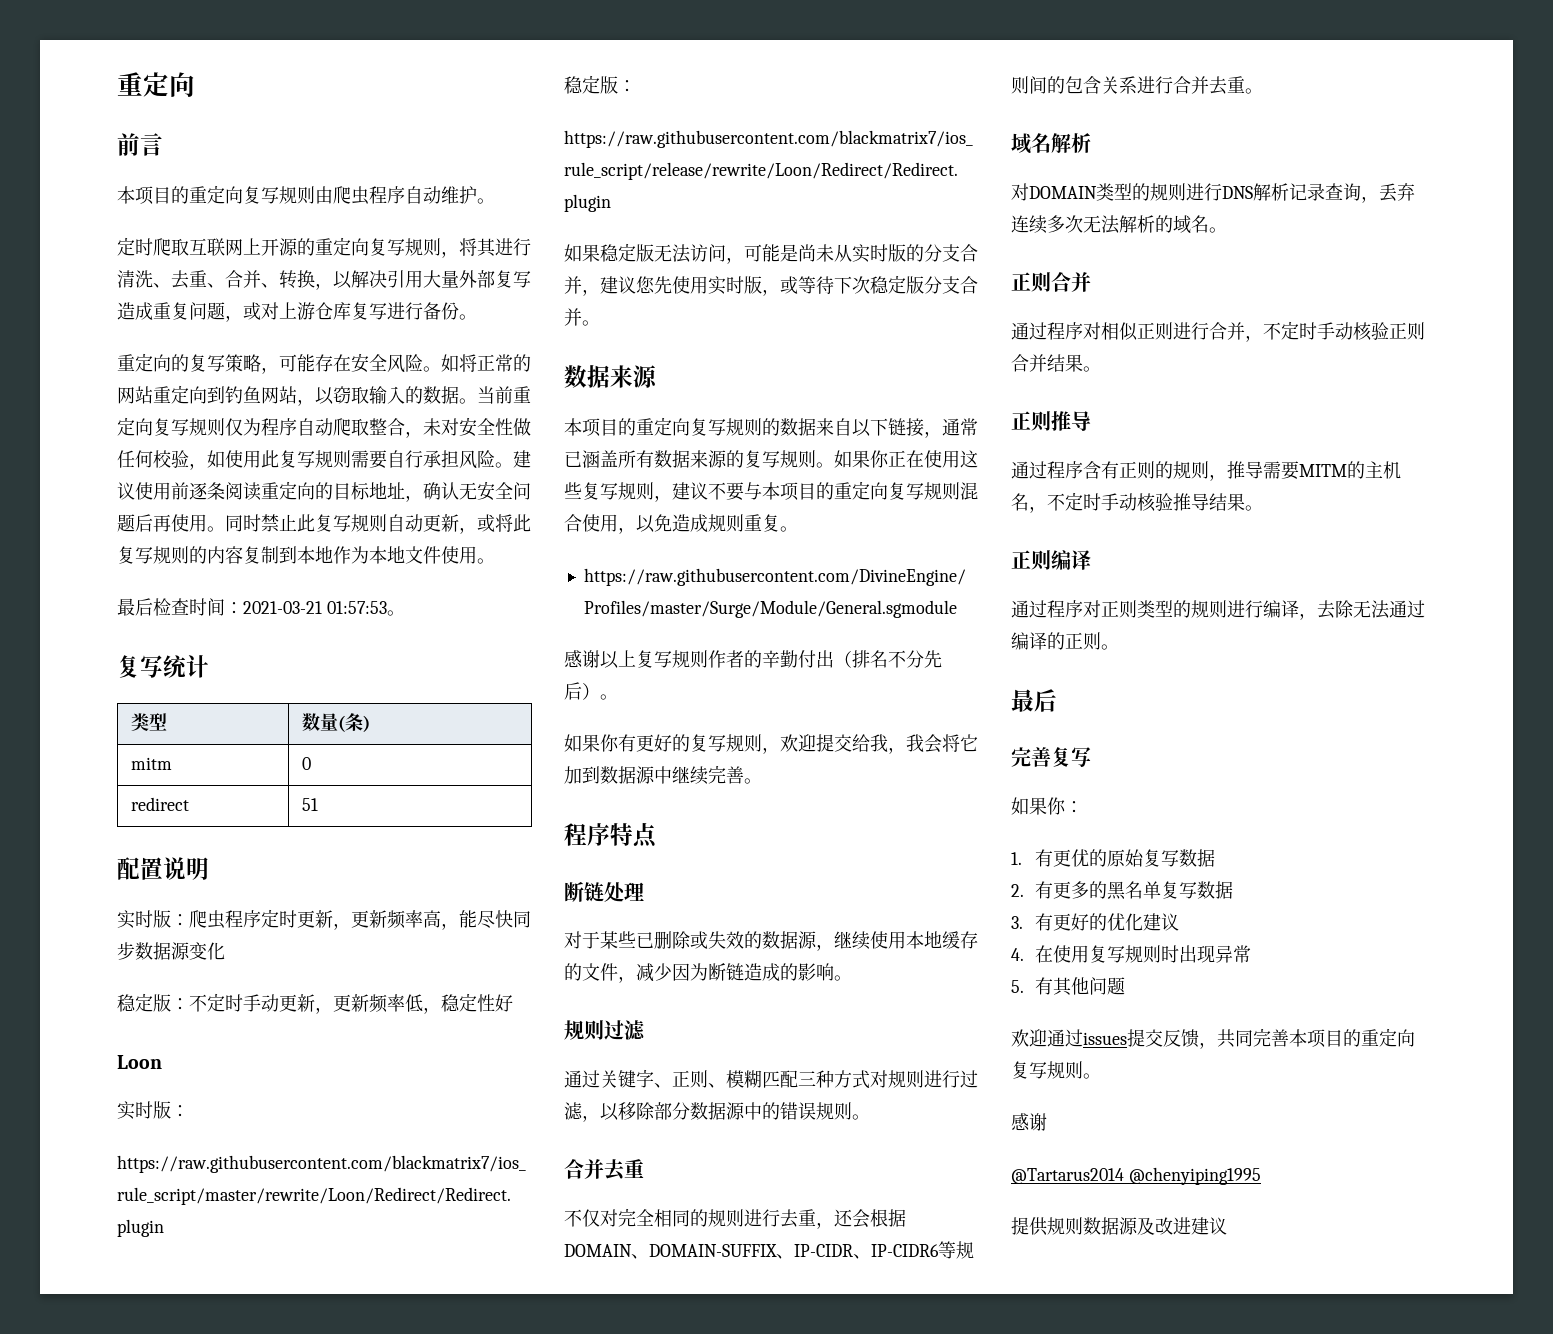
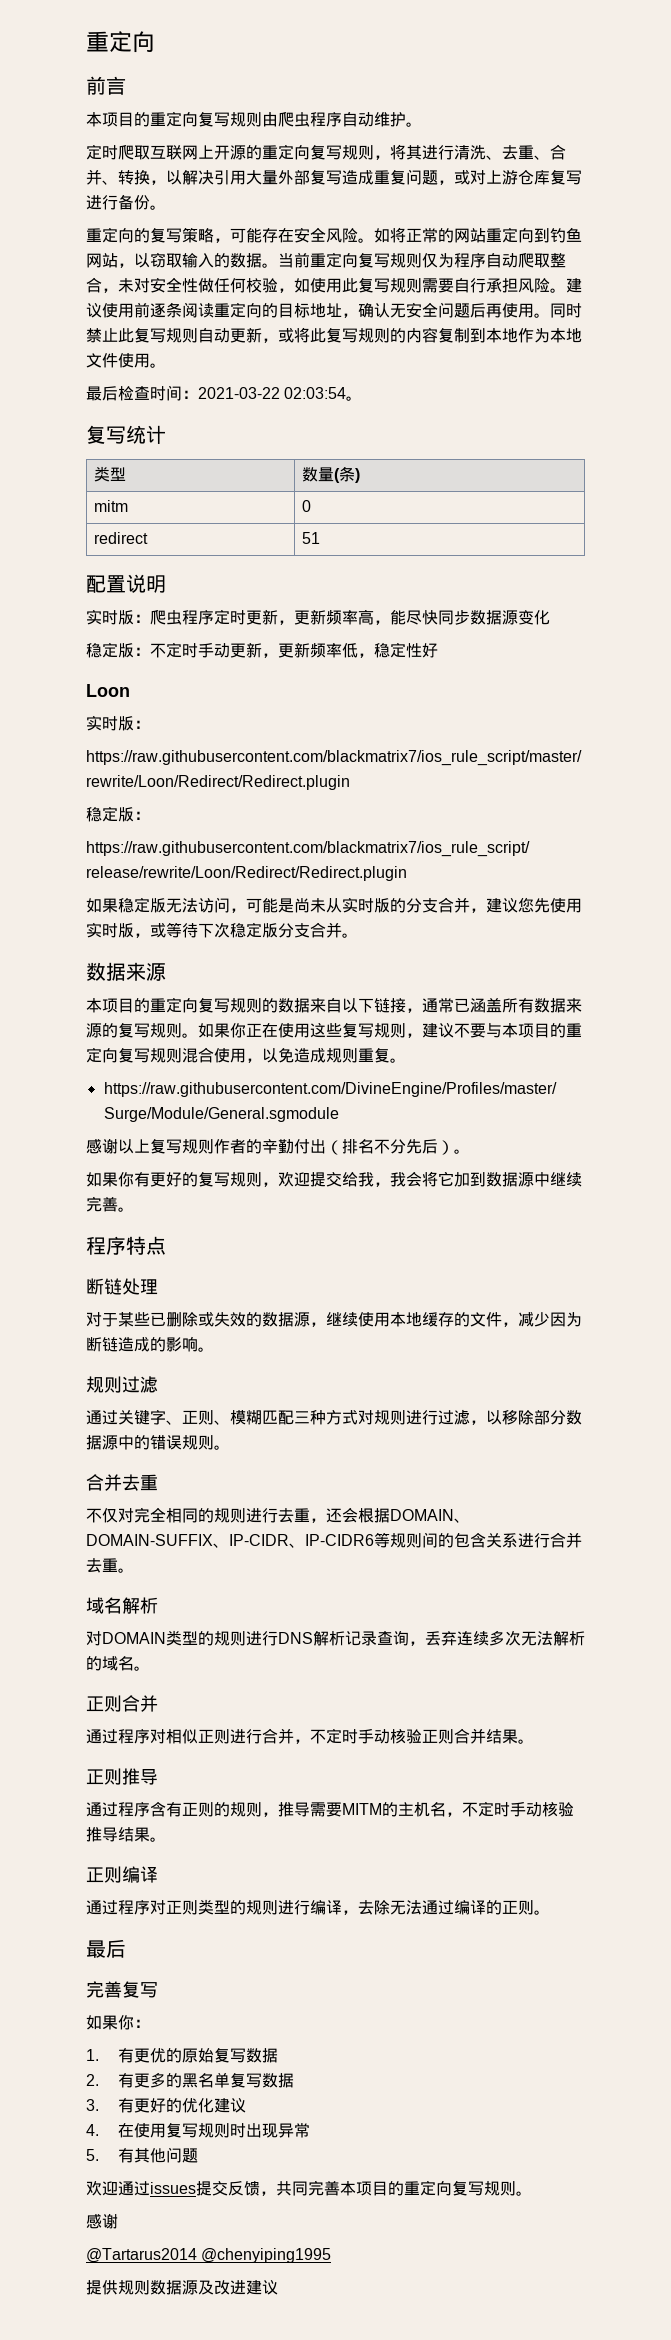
[243,601,387,614] 2021-03-21 01:57:53 -> [198,387,347,399] 2021-03-22 02:03:54

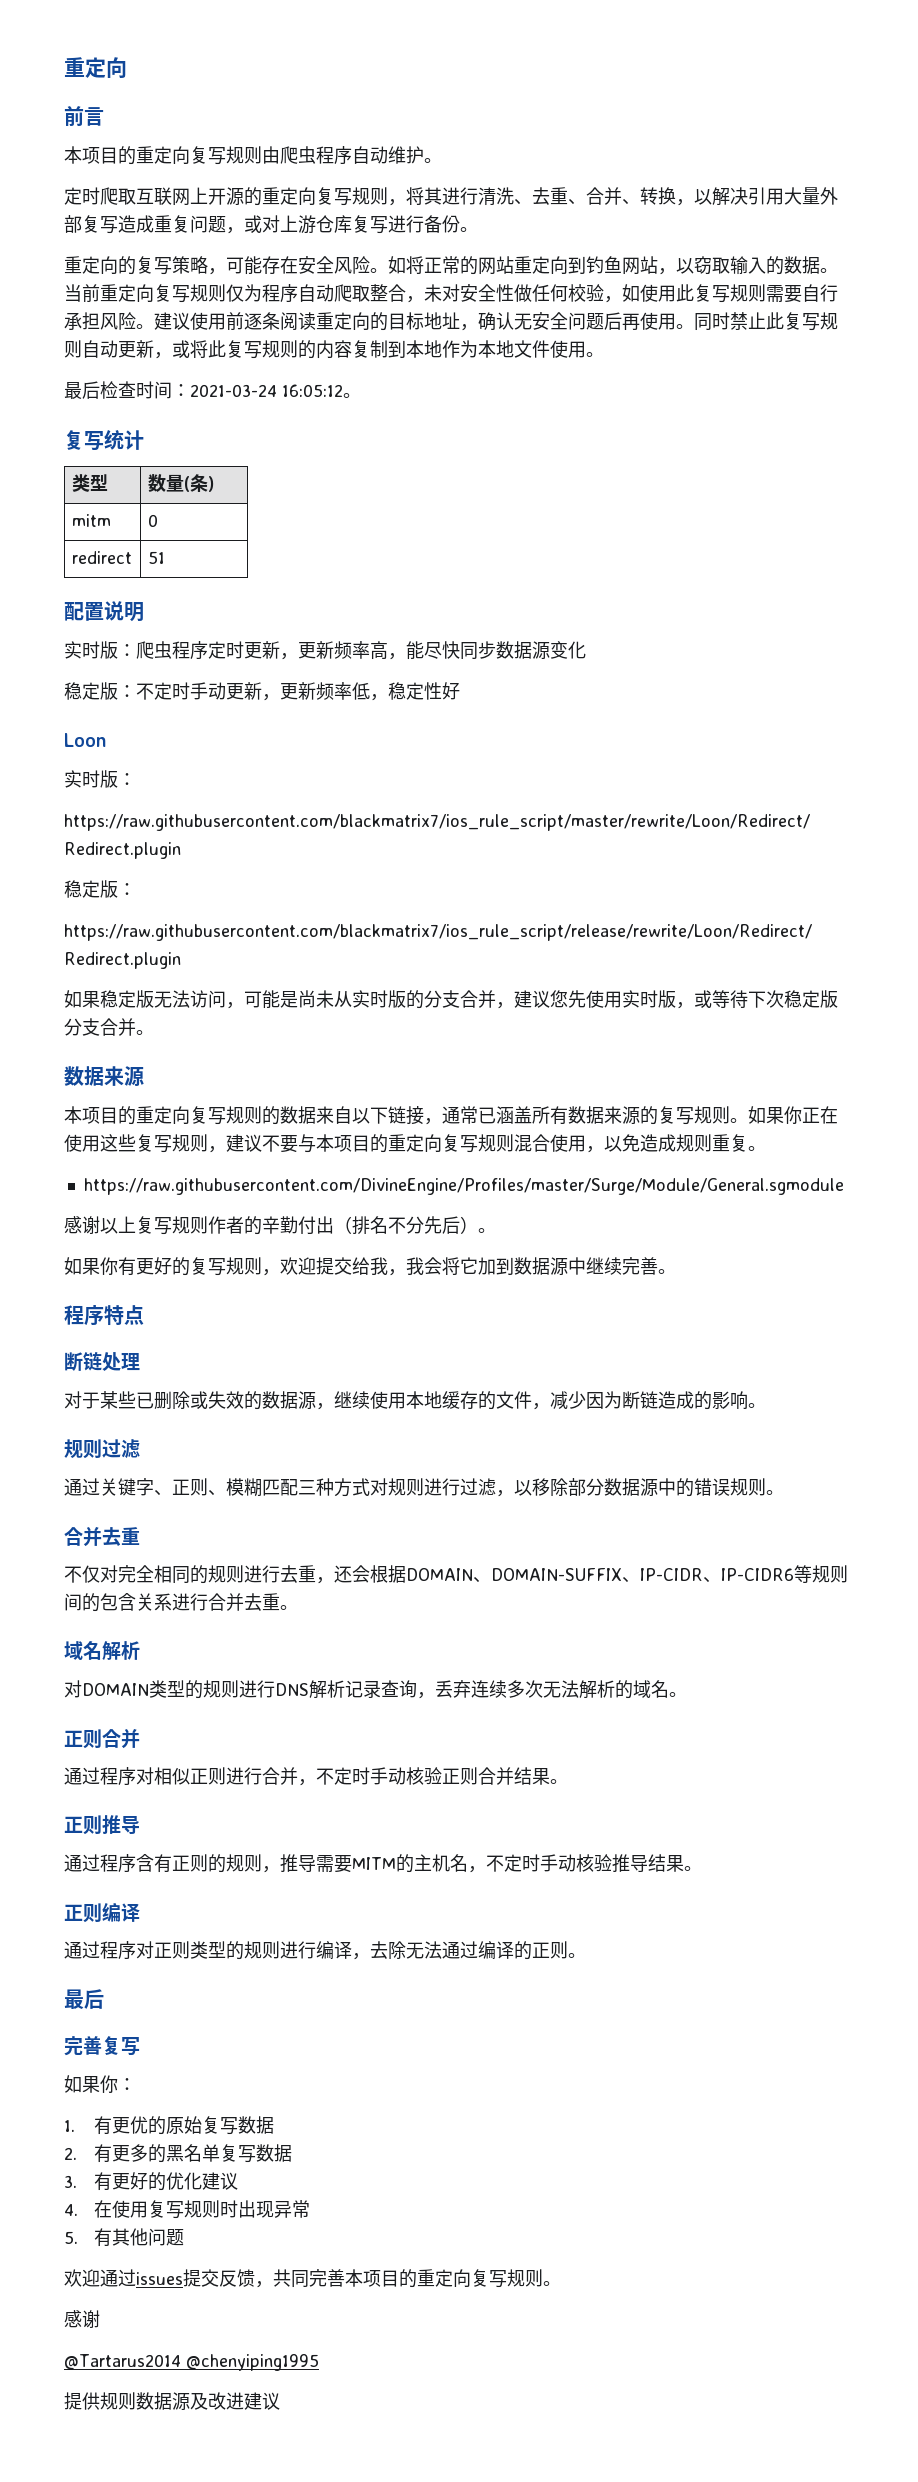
[198,387,347,399] 2021-03-22 02:03:54 -> [190,384,343,397] 2021-03-24 16:05:12

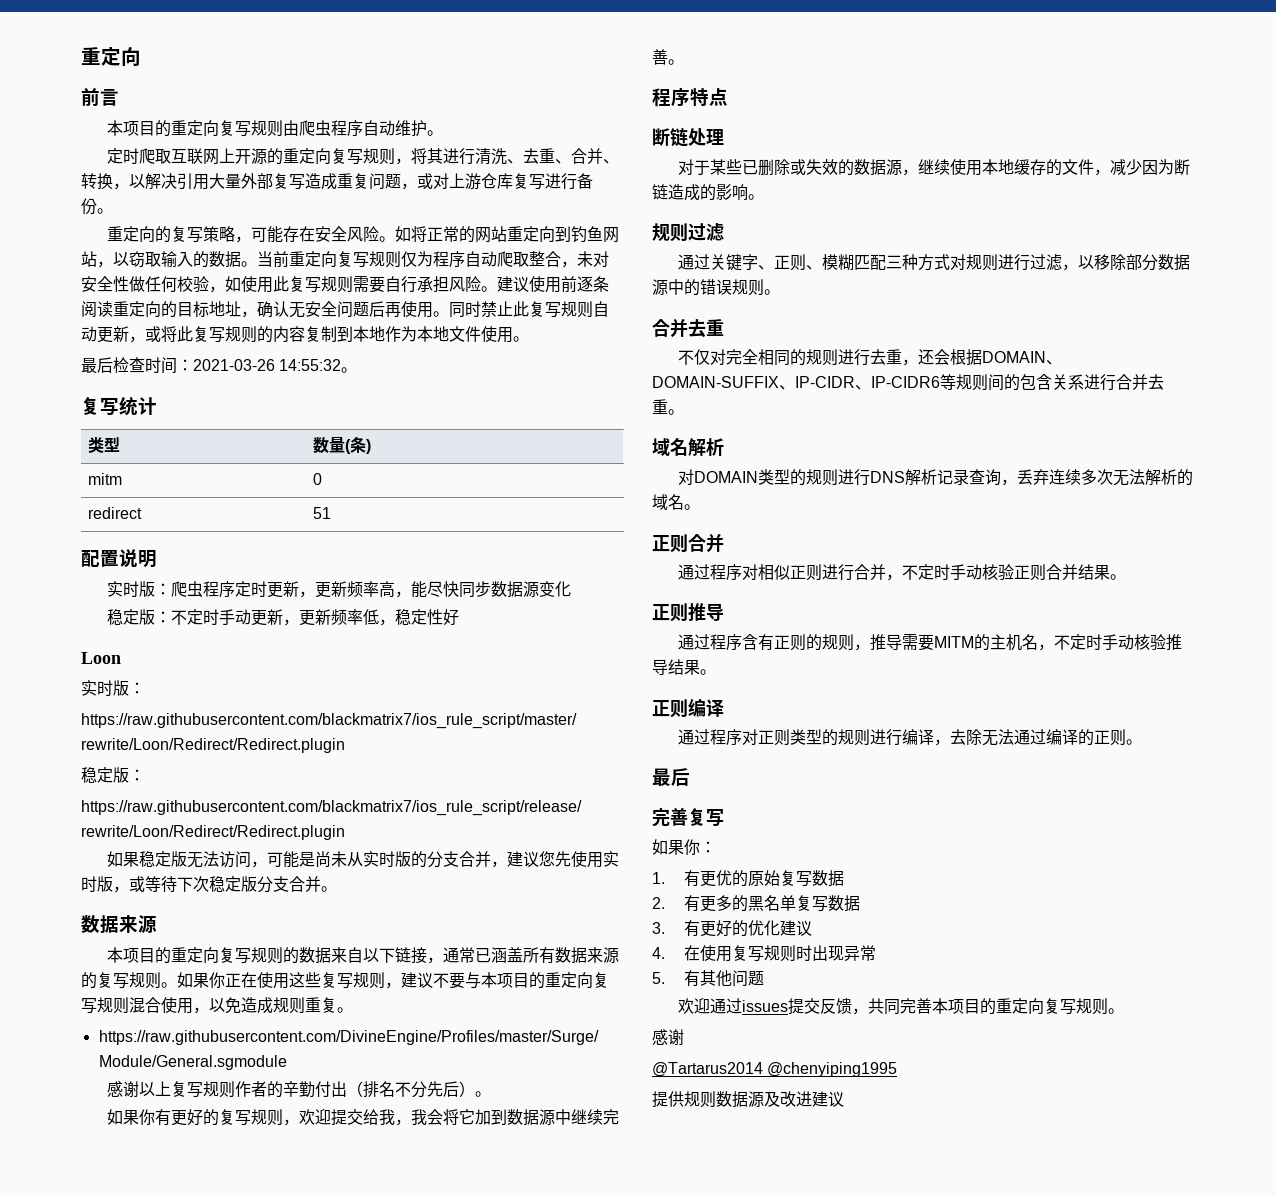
[190,384,343,397] 2021-03-24 16:05:12 -> [193,359,342,371] 2021-03-26 14:55:32

